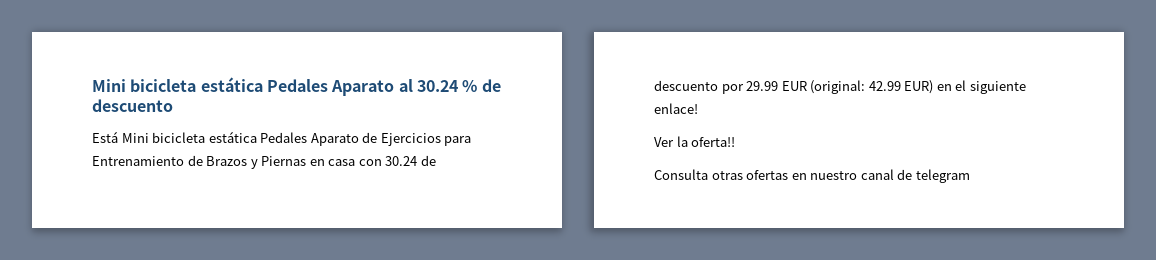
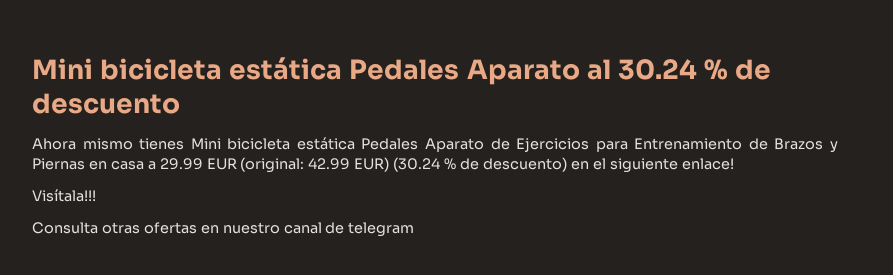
[92,131,118,143] Está -> [32,138,185,150] Ahora mismo tienes
[358,155,436,166] [654,80,744,94] con 30.24 de descuento por -> [147,161,156,170] a
(934, 87) none -> [393,157,567,172] (30.24 % de descuento)
[654,136,736,147] Ver la oferta!! -> [32,189,96,202] Visítala!!!

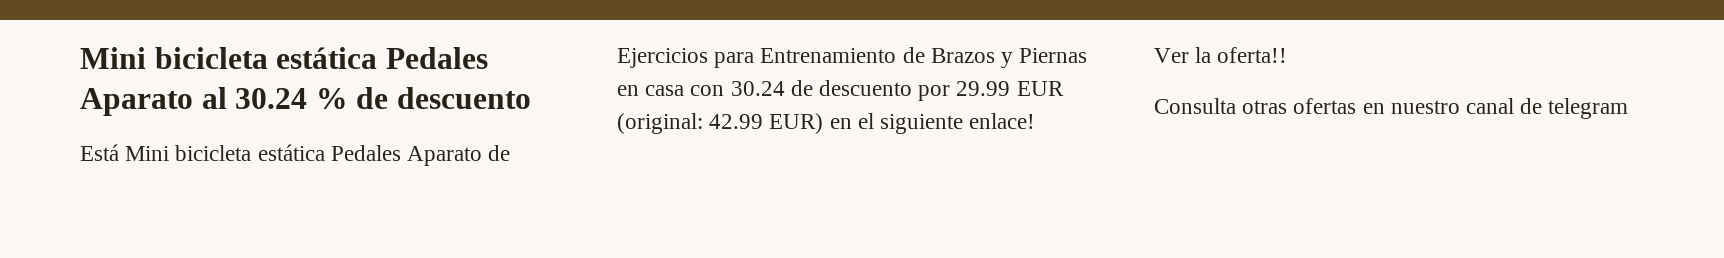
[32,138,185,150] Ahora mismo tienes -> [80,144,119,161] Está
[147,161,156,170] a -> [690,80,951,101] con 30.24 de descuento por
[393,157,567,172] (30.24 % de descuento) -> (824, 123) none
[32,189,96,202] Visítala!!! -> [1154,47,1288,63] Ver la oferta!!

